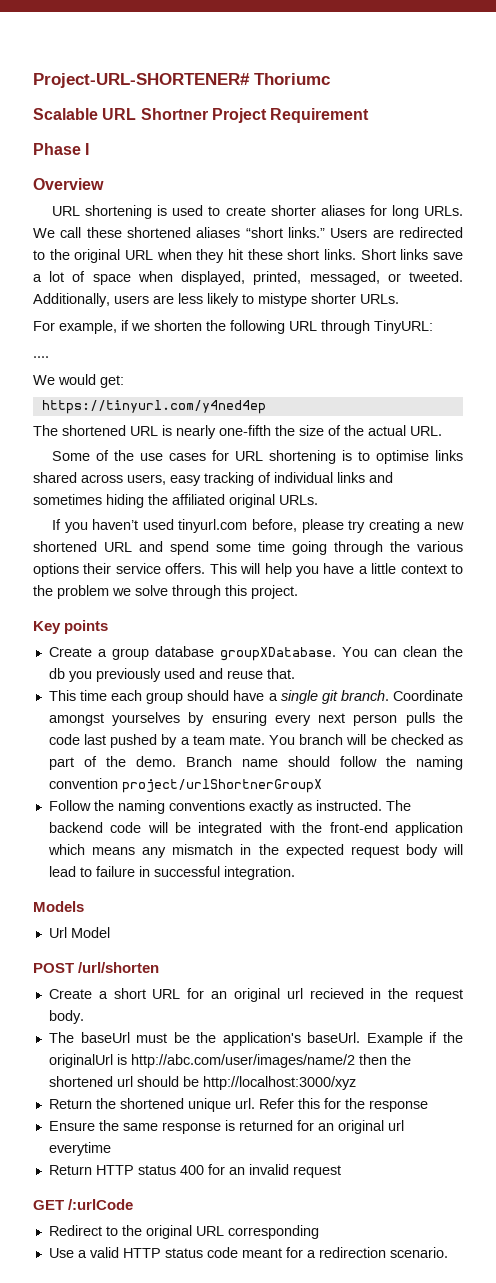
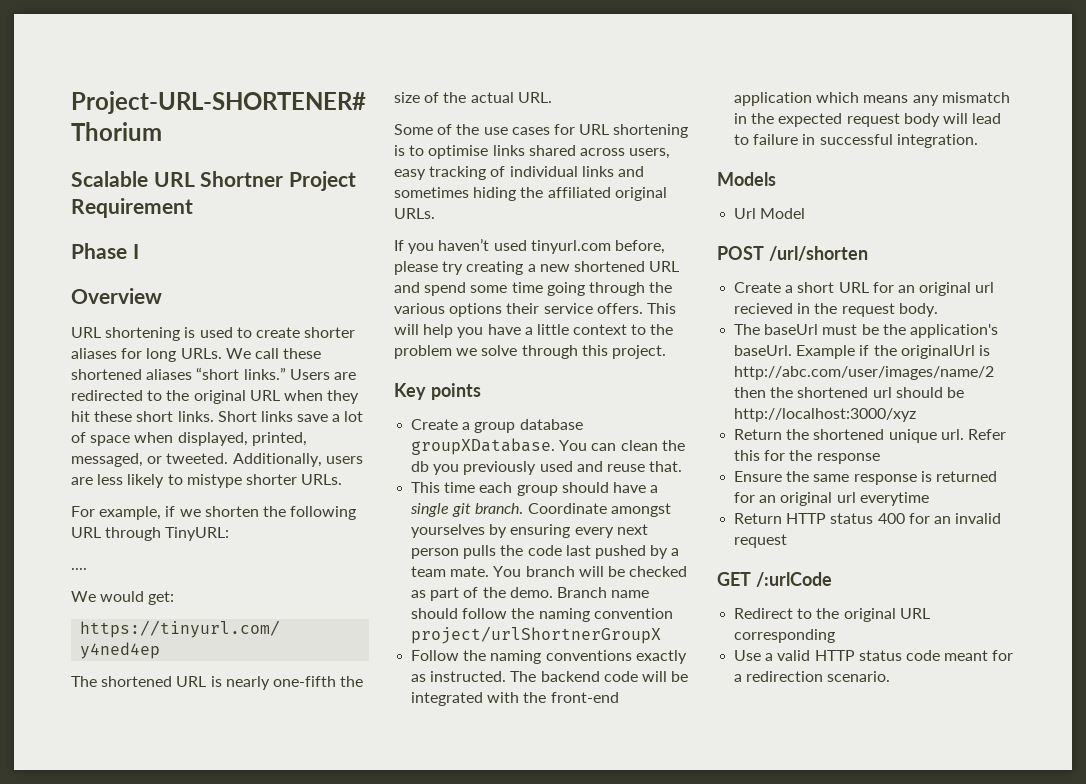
[254,73,330,85] Thoriumc -> [71,122,162,141] Thorium

